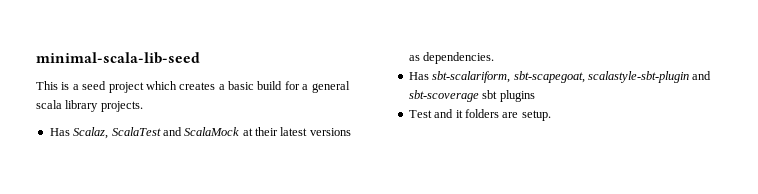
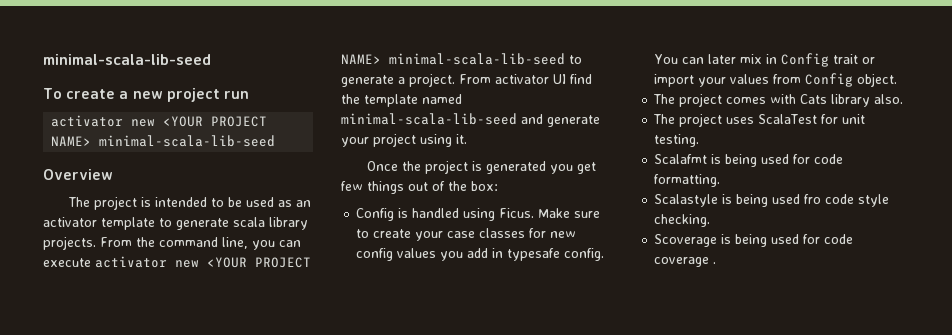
[36,52,200,64] [36,81,350,93] [36,100,143,112] [49,127,351,139] [408,52,495,64] [408,71,712,83] [408,90,535,102] [408,109,551,121] minimal-scala-lib-seed // This is a seed project which creates a basic build for a general scala library projects. // Has Scalaz, ScalaTest and ScalaMock at their latest versions as dependencies. // Has sbt-scalariform, sbt-scapegoat, scalastyle-sbt-plugin and sbt-scoverage sbt plugins // Test and it folders are setup. -> [43,54,211,65] [43,88,249,102] [51,115,268,127] [51,135,276,147] [43,169,113,180] [68,196,312,210] [43,217,308,230] [43,236,301,250] [43,256,311,268] [341,53,582,65] [341,73,592,87] [341,94,462,107] [341,113,600,127] [341,133,467,147] [367,160,597,174] [341,181,498,194] [356,208,601,221] [356,228,577,241] [356,248,605,261] [654,53,876,67] [654,73,898,87] [653,93,904,107] [653,113,866,127] [654,134,700,147] [654,154,844,167] [654,174,721,187] [654,194,890,207] [654,214,711,227] [654,234,854,247] [654,257,717,267] minimal-scala-lib-seed // To create a new project run // activator new <YOUR PROJECT NAME> minimal-scala-lib-seed // Overview // The project is intended to be used as an activator template to generate scala library projects. From the command line, you can execute activator new <YOUR PROJECT NAME> minimal-scala-lib-seed to generate a project. From activator UI find the template named minimal-scala-lib-seed and generate your project using it. // Once the project is generated you get few things out of the box: // Config is handled using Ficus. Make sure to create your case classes for new config values you add in typesafe config. You can later mix in Config trait or import your values from Config object. // The project comes with Cats library also. // The project uses ScalaTest for unit testing. // Scalafmt is being used for code formatting. // Scalastyle is being used fro code style checking. // Scoverage is being used for code coverage .

